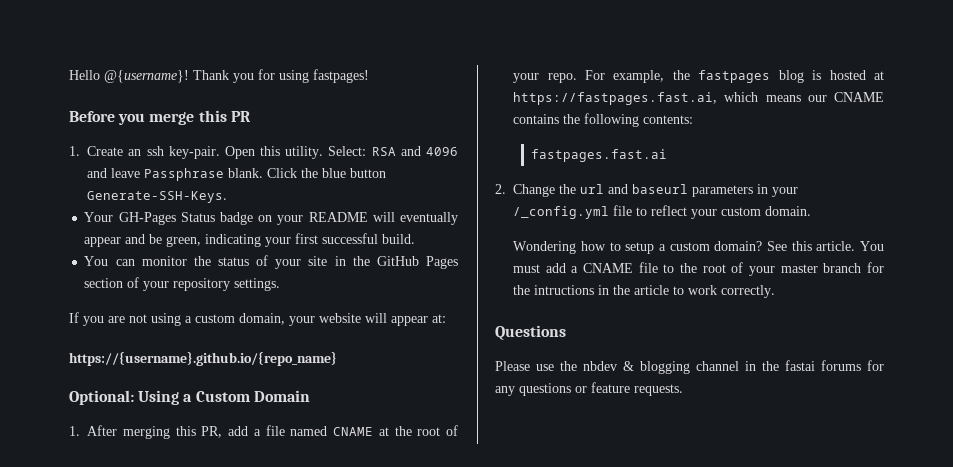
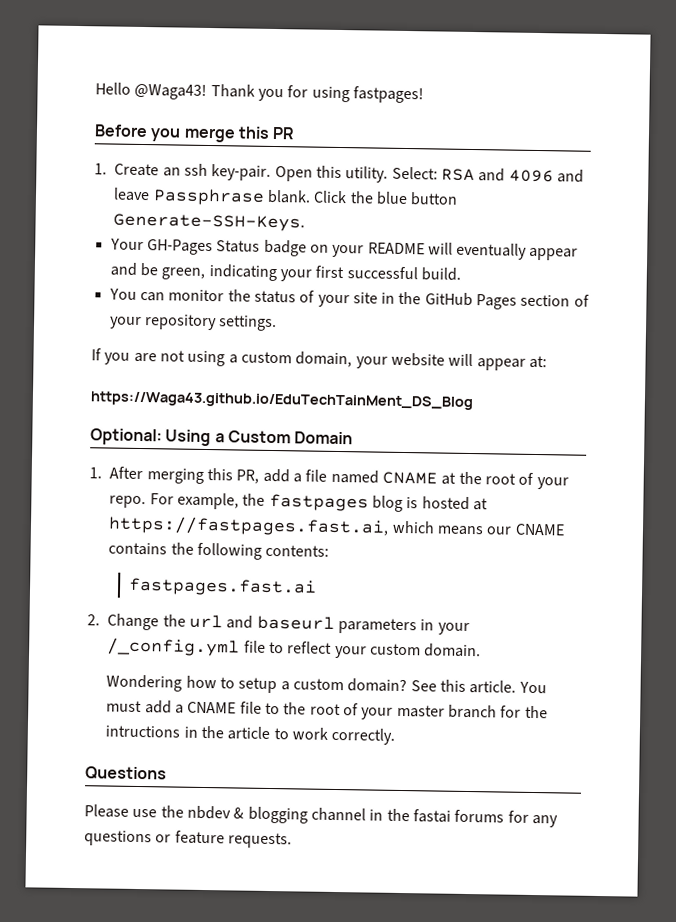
[104,70,189,83] @{username}! -> [134,83,208,100] @Waga43!
[69,351,337,366] https://{username}.github.io/{repo_name} -> [90,391,473,411] https://Waga43.github.io/EduTechTainMent_DS_Blog

